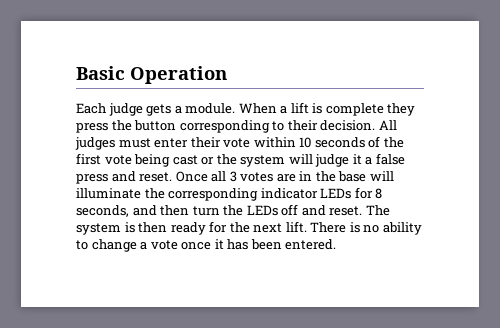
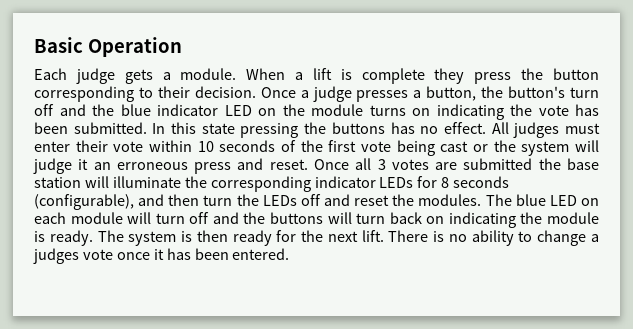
(376, 125) none -> [260,86,600,102] [34,104,599,120] [34,122,486,138] Once a judge presses a button, the button's turn off and the blue indicator LED on the module turns on indicating the vote has been submitted. In this state pressing the buttons has no effect.
[365,153,405,165] a false -> [93,162,188,170] an erroneous
[299,171,313,181] in -> [463,158,533,170] submitted
(367, 176) none -> [34,177,81,188] station
[76,205,129,217] seconds, -> [453,176,510,188] [34,194,134,210] seconds (configurable),
[329,206,363,216] reset. -> [354,194,600,206] [34,212,599,228] [34,230,93,246] reset the modules. The blue LED on each module will turn off and the buttons will turn back on indicating the module is ready.
(148, 246) none -> [33,248,79,264] judges

